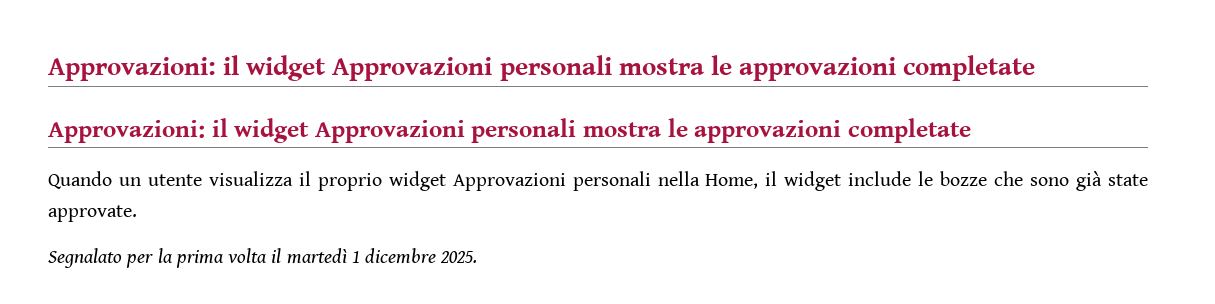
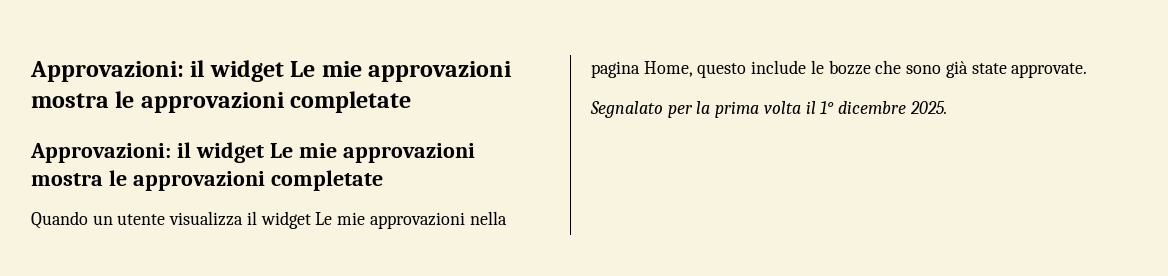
[48,55,612,81] Approvazioni: il widget Approvazioni personali -> [30,60,513,82] Approvazioni: il widget Le mie approvazioni
[314,118,577,143] Approvazioni personali -> [269,143,475,163] Le mie approvazioni
[317,171,842,191] proprio widget Approvazioni personali nella Home, il widget -> [260,211,507,229] [591,61,747,78] widget Le mie approvazioni nella pagina Home, questo
[286,248,360,264] martedì 1 -> [820,101,835,114] 1°

